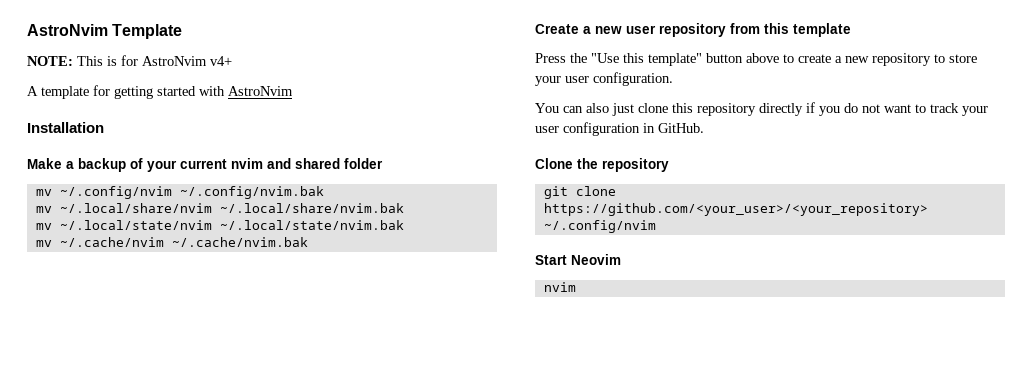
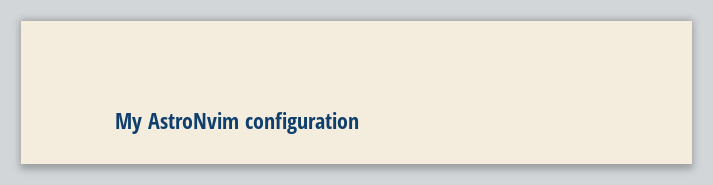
[27,24,183,39] [27,55,232,66] [27,85,293,99] [27,122,104,133] [27,158,383,172] [35,186,324,199] [35,203,404,213] [35,220,404,230] [35,237,308,247] [535,23,851,37] [535,53,977,66] [535,72,673,86] [535,102,988,116] [535,122,704,136] [535,158,669,172] [543,186,616,199] [543,203,928,216] [543,220,656,233] [535,254,621,265] [543,282,576,292] AstroNvim Template // NOTE: This is for AstroNvim v4+ // A template for getting started with AstroNvim // Installation // Make a backup of your current nvim and shared folder // mv ~/.config/nvim ~/.config/nvim.bak // mv ~/.local/share/nvim ~/.local/share/nvim.bak // mv ~/.local/state/nvim ~/.local/state/nvim.bak // mv ~/.cache/nvim ~/.cache/nvim.bak // Create a new user repository from this template // Press the "Use this template" button above to create a new repository to store your user configuration. // You can also just clone this repository directly if you do not want to track your user configuration in GitHub. // Clone the repository // git clone https://github.com/<your_user>/<your_repository> ~/.config/nvim // Start Neovim // nvim -> [115,112,359,134] My AstroNvim configuration

